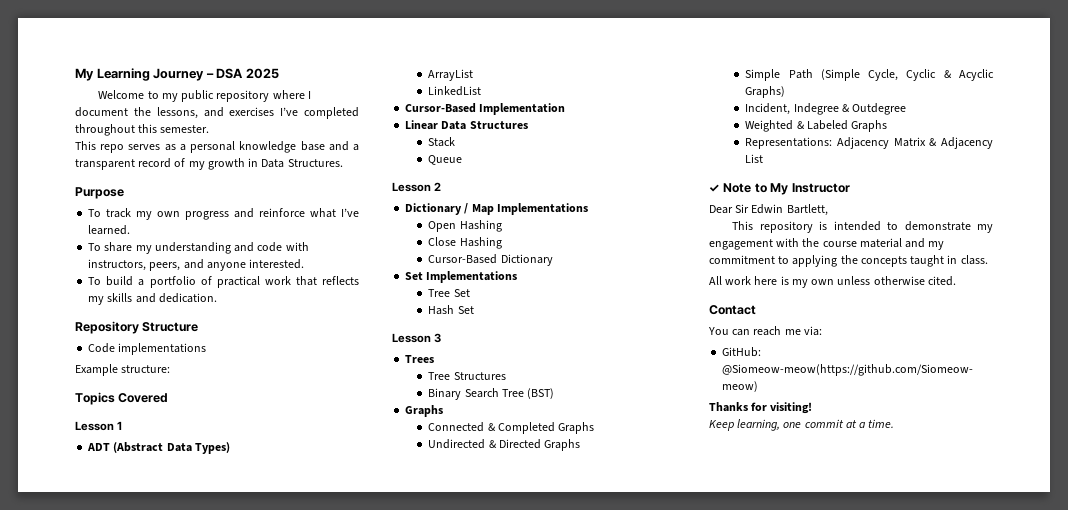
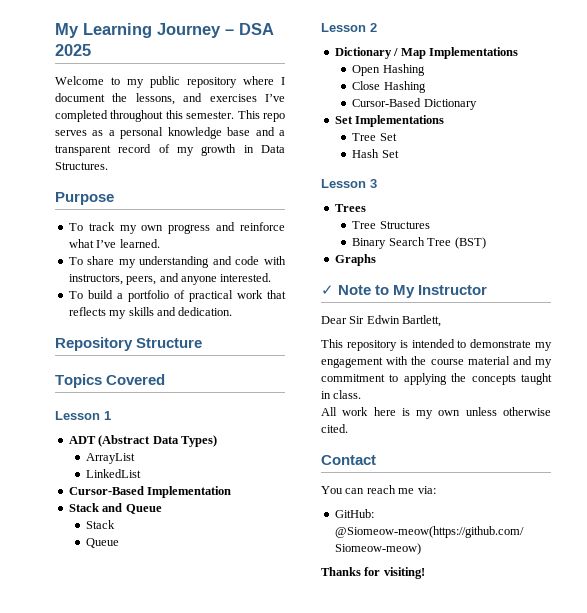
(210, 129) // -> (235, 115) none
[88,343,207,355] [75,364,171,376] // Code implementations // Example structure: -> (203, 343) none
[405,120,528,130] Linear Data Structures -> [68,503,162,514] Stack and Queue
[428,422,594,434] [428,439,580,451] [745,69,994,81] [745,86,786,98] [745,103,906,115] [745,120,887,132] [745,137,993,149] [745,154,764,163] // Connected & Completed Graphs // Undirected & Directed Graphs // Simple Path (Simple Cycle, Cyclic & Acyclic Graphs) // Incident, Indegree & Outdegree // Weighted & Labeled Graphs // Representations: Adjacency Matrix & Adjacency List -> (376, 260) none
[709,419,895,431] // Keep learning, one commit at a time. -> (425, 573) none

